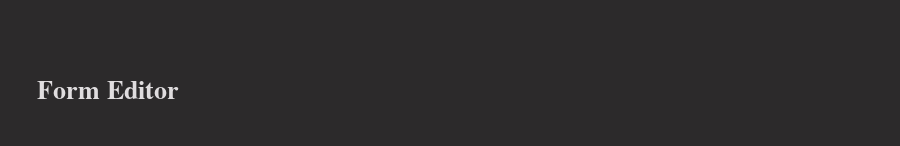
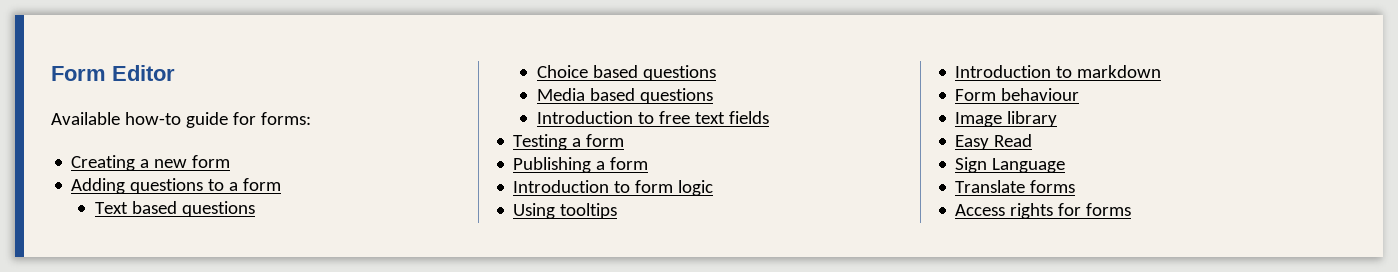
(180, 90) none -> [51,112,311,128] [71,155,231,171] [71,178,282,194] [94,201,255,217] [536,65,716,81] [536,88,713,104] [536,111,769,124] [513,134,625,150] [513,157,649,173] [513,180,714,196] [513,203,618,219] [955,65,1162,78] [955,88,1080,101] [955,111,1058,127] [955,134,1033,150] [955,157,1066,173] [955,180,1076,193] [955,203,1132,219] // Available how-to guide for forms: // Creating a new form // Adding questions to a form // Text based questions // Choice based questions // Media based questions // Introduction to free text fields // Testing a form // Publishing a form // Introduction to form logic // Using tooltips // Introduction to markdown // Form behaviour // Image library // Easy Read // Sign Language // Translate forms // Access rights for forms

